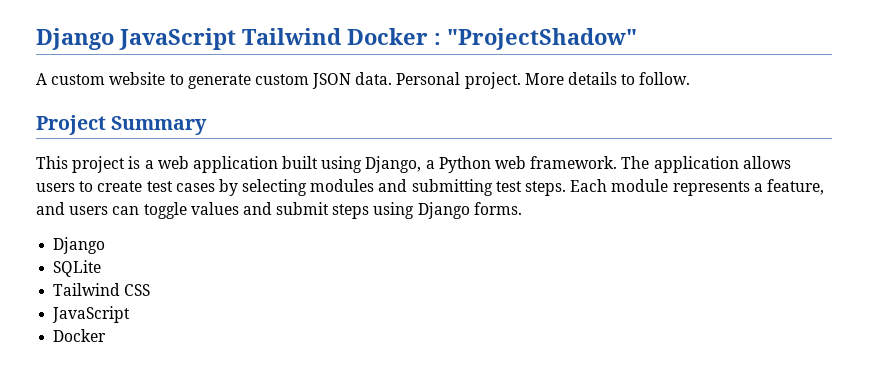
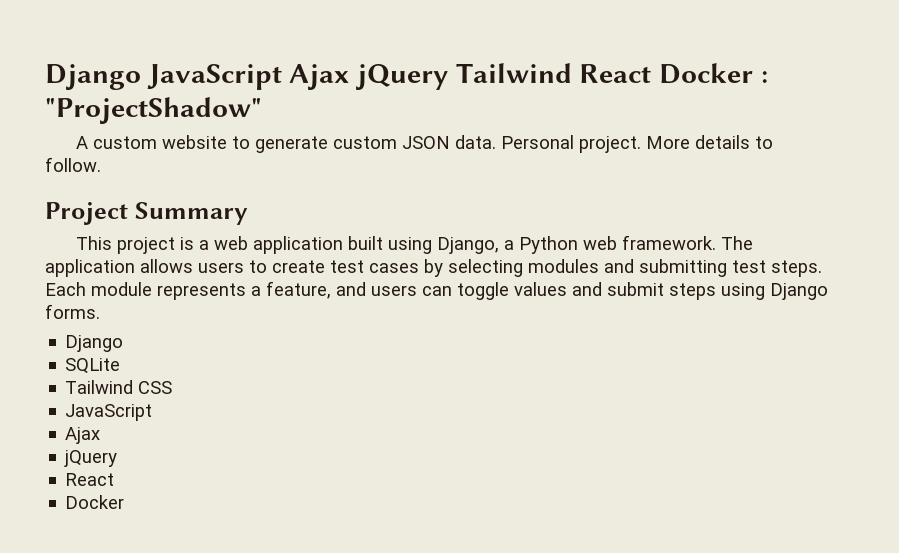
[242,28,341,45] Tailwind -> [289,63,652,90] Ajax jQuery Tailwind React
(131, 314) none -> [65,427,101,444] [64,450,118,467] [65,473,115,486] // Ajax // jQuery // React

